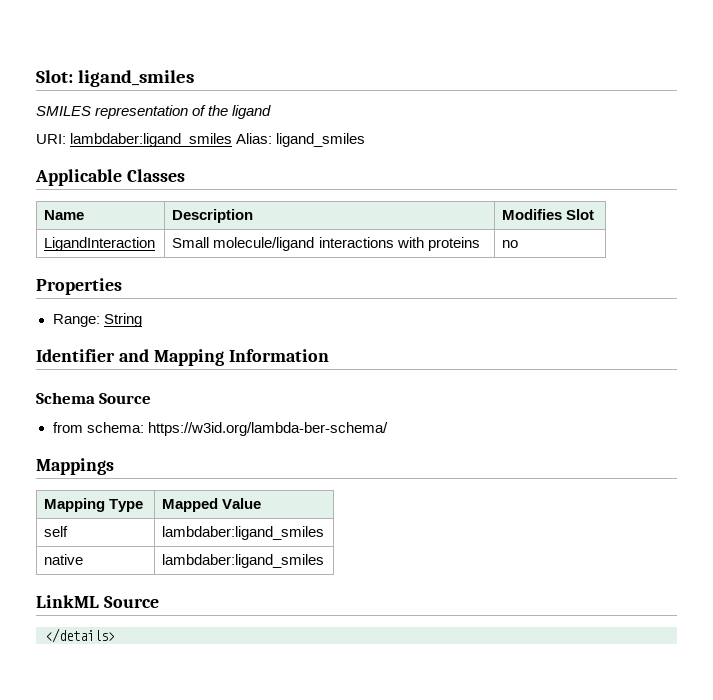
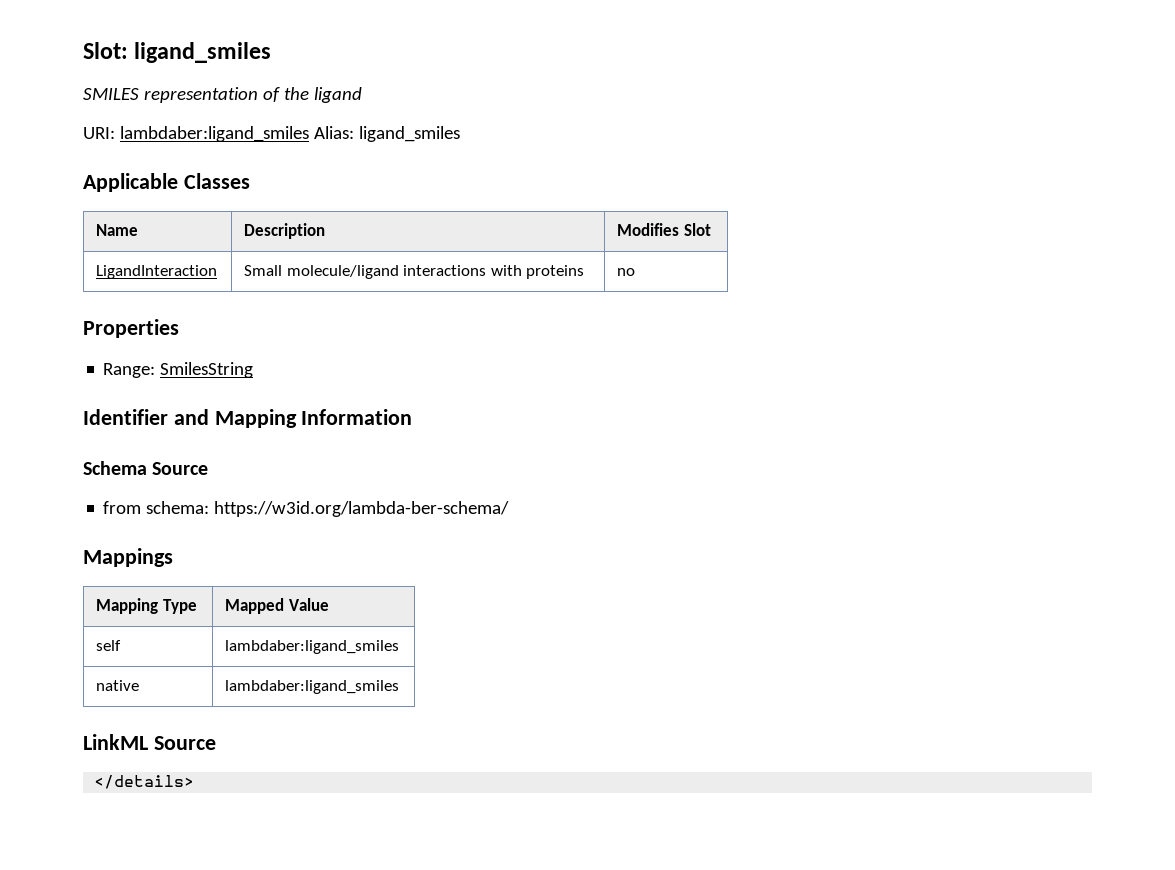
[103,313,142,327] String -> [160,362,254,378] SmilesString

